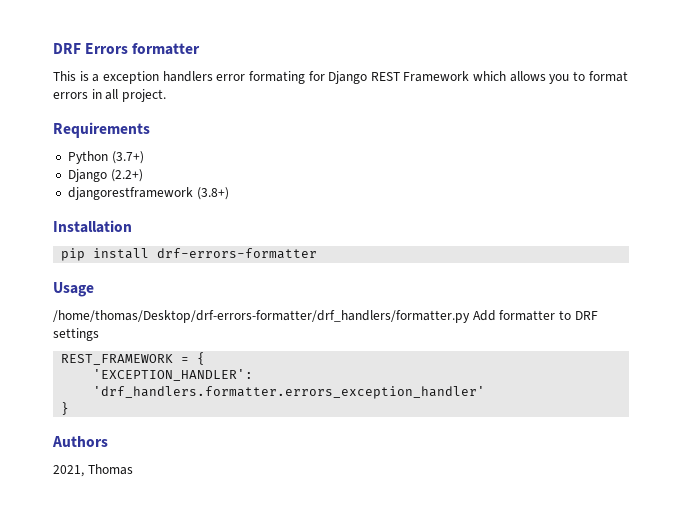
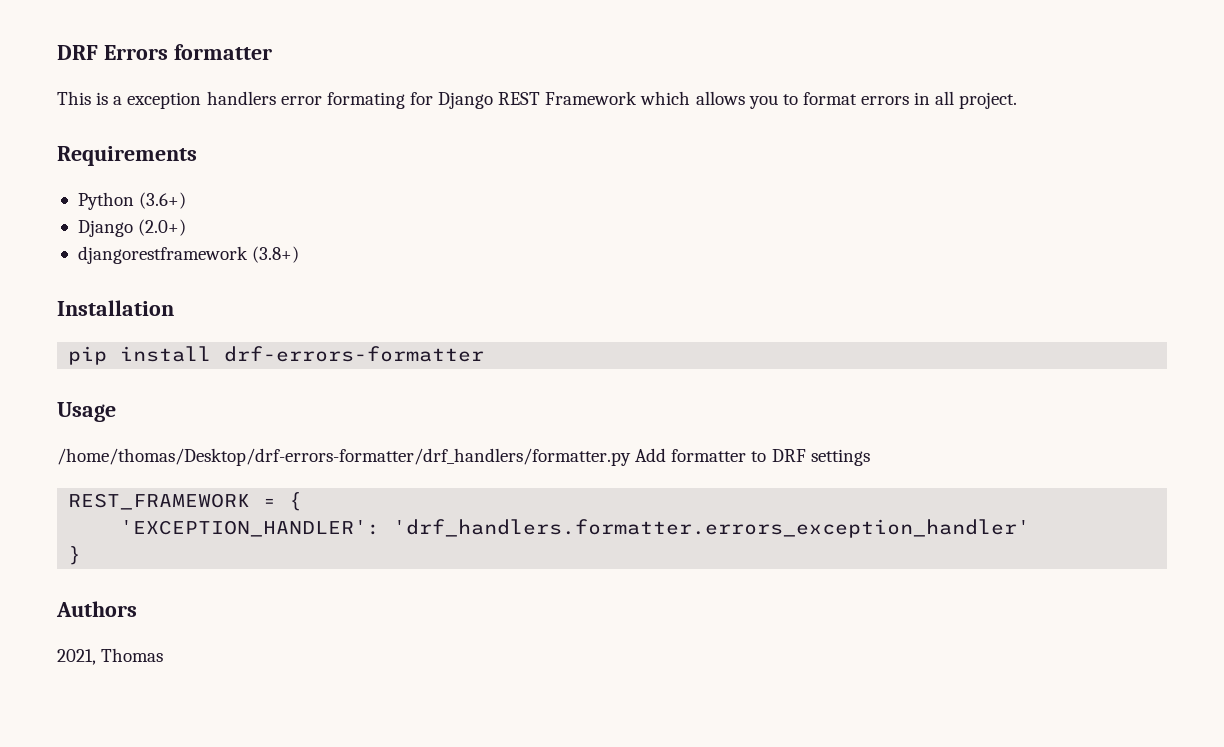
[111,151,144,164] [67,169,143,182] (3.7+) // Django (2.2+) -> [139,192,187,209] [77,219,187,237] (3.6+) // Django (2.0+)

